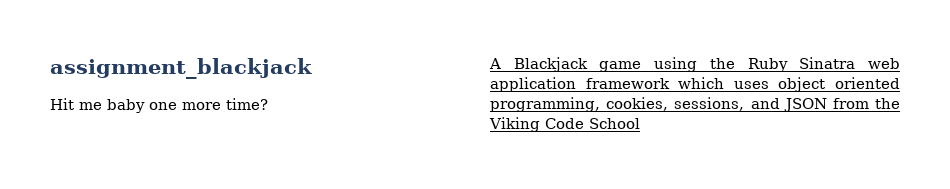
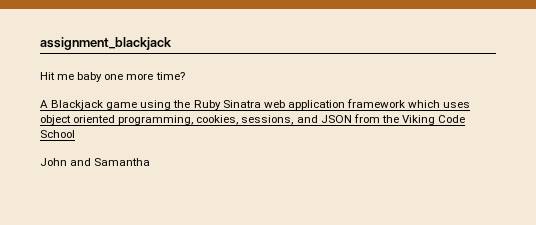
(640, 123) none -> [40,158,151,166] // John and Samantha

